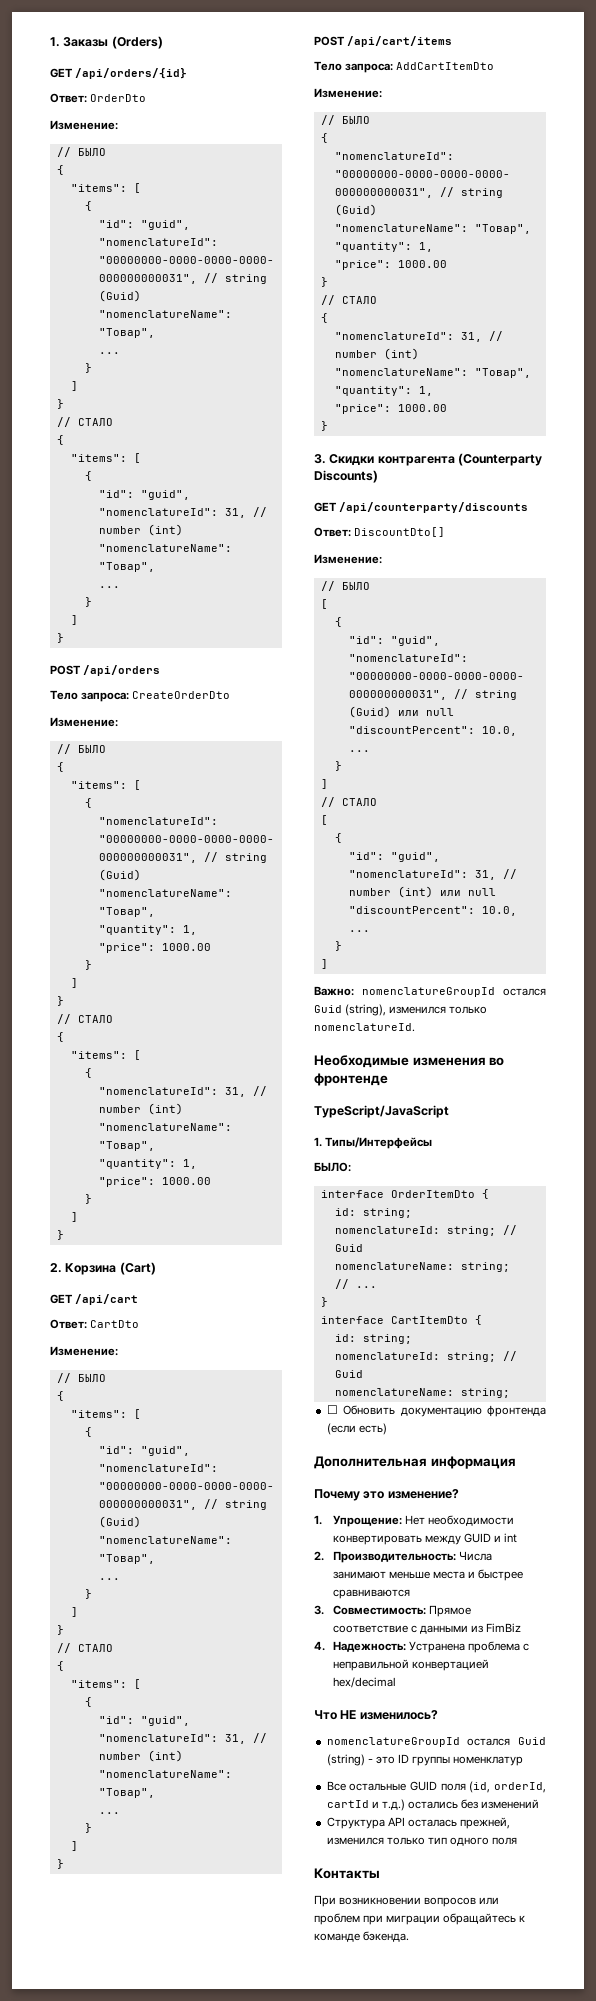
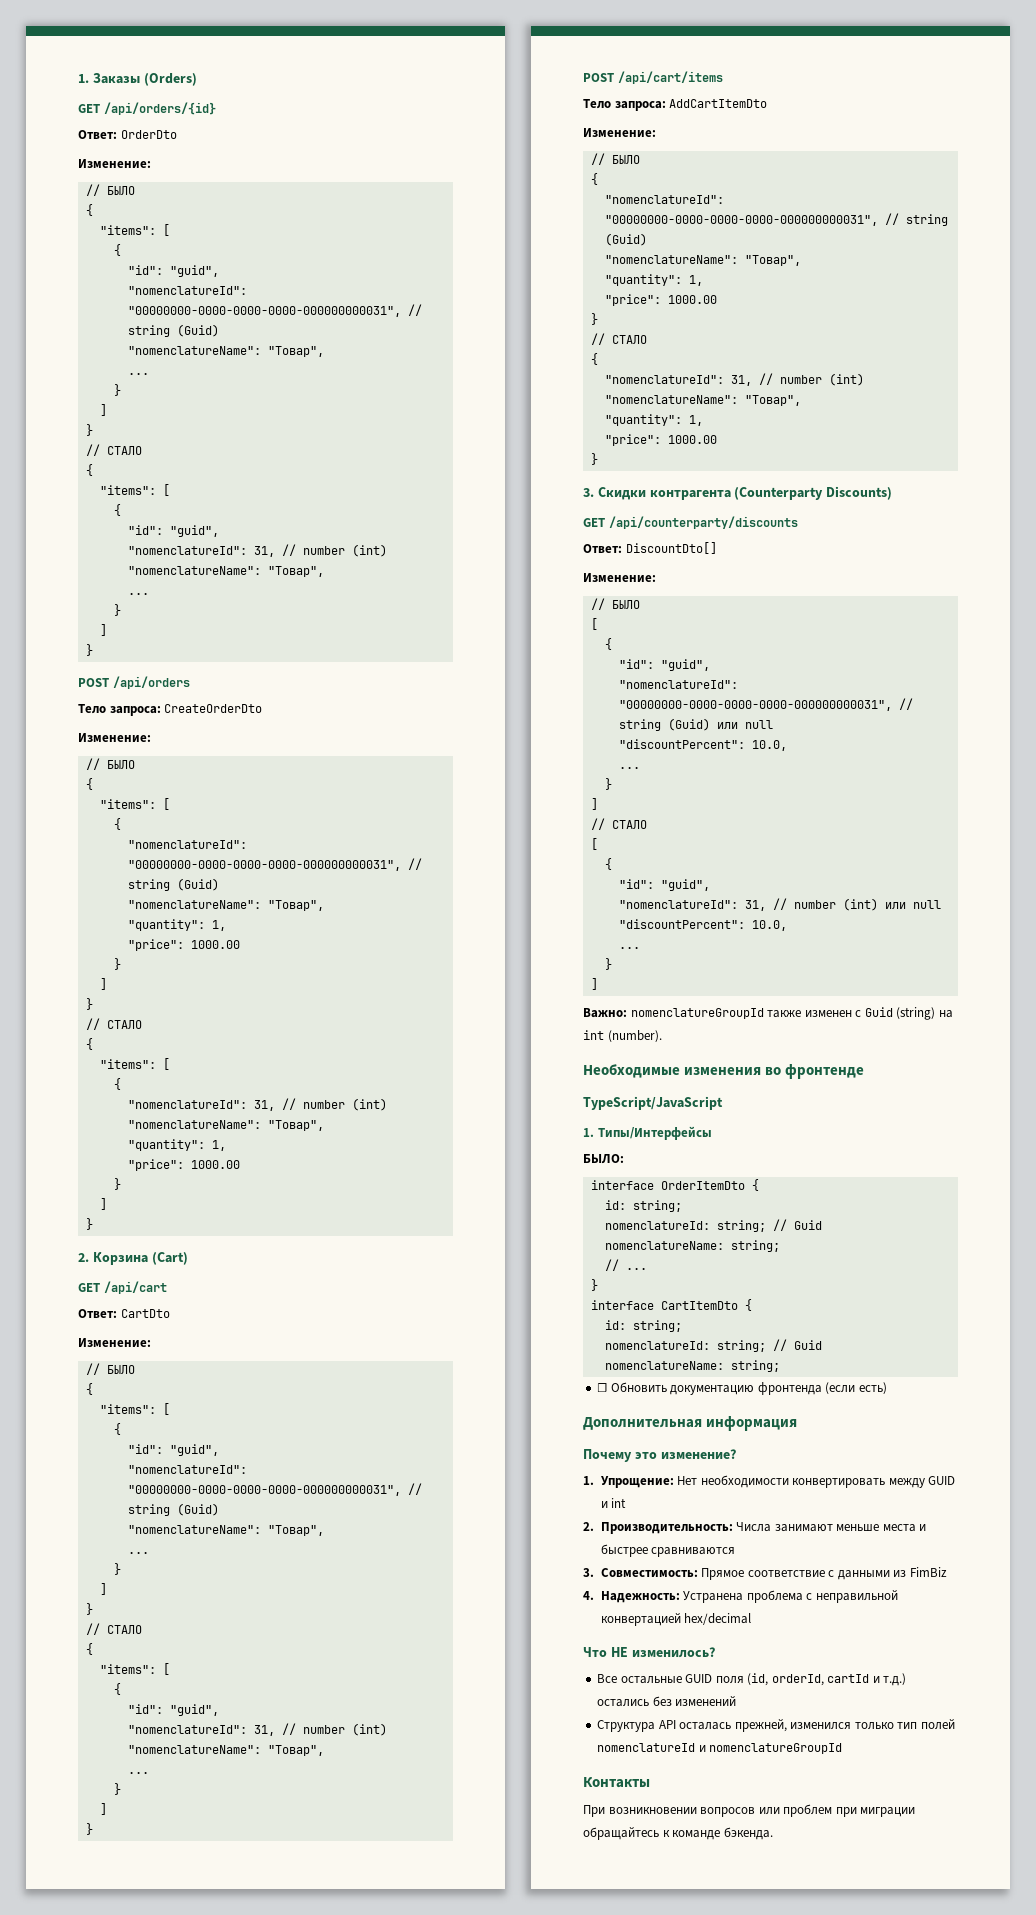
[503,988,546,996] [314,1004,488,1016] [314,1023,415,1032] остался Guid (string), изменился только nomenclatureId. -> [767,1007,953,1020] [583,1030,662,1042] также изменен с Guid (string) на int (number).
[326,1737,546,1747] [326,1754,524,1766] // nomenclatureGroupId остался Guid (string) - это ID группы номенклатур -> (715, 1652) none
[449,1837,518,1846] одного поля -> [920,1719,955,1730] [597,1743,843,1754] полей nomenclatureId и nomenclatureGroupId

